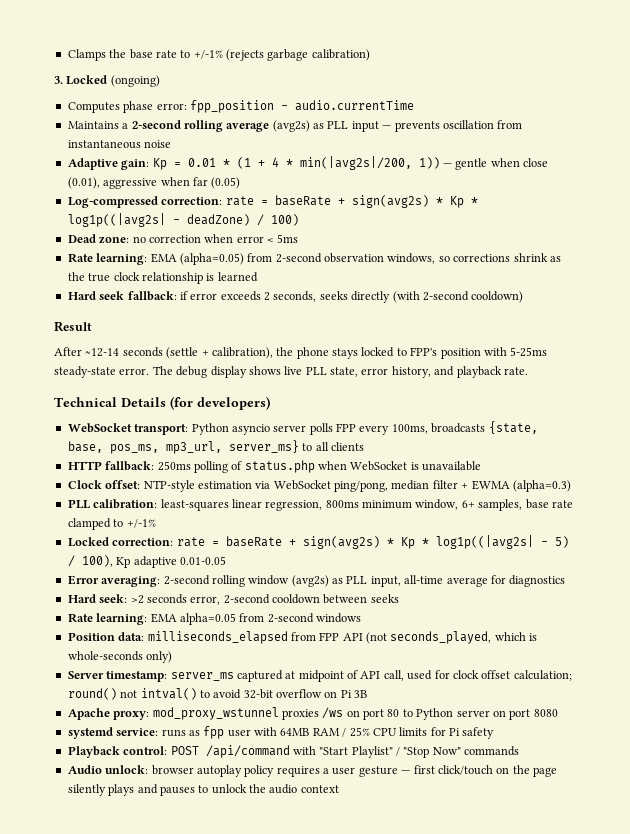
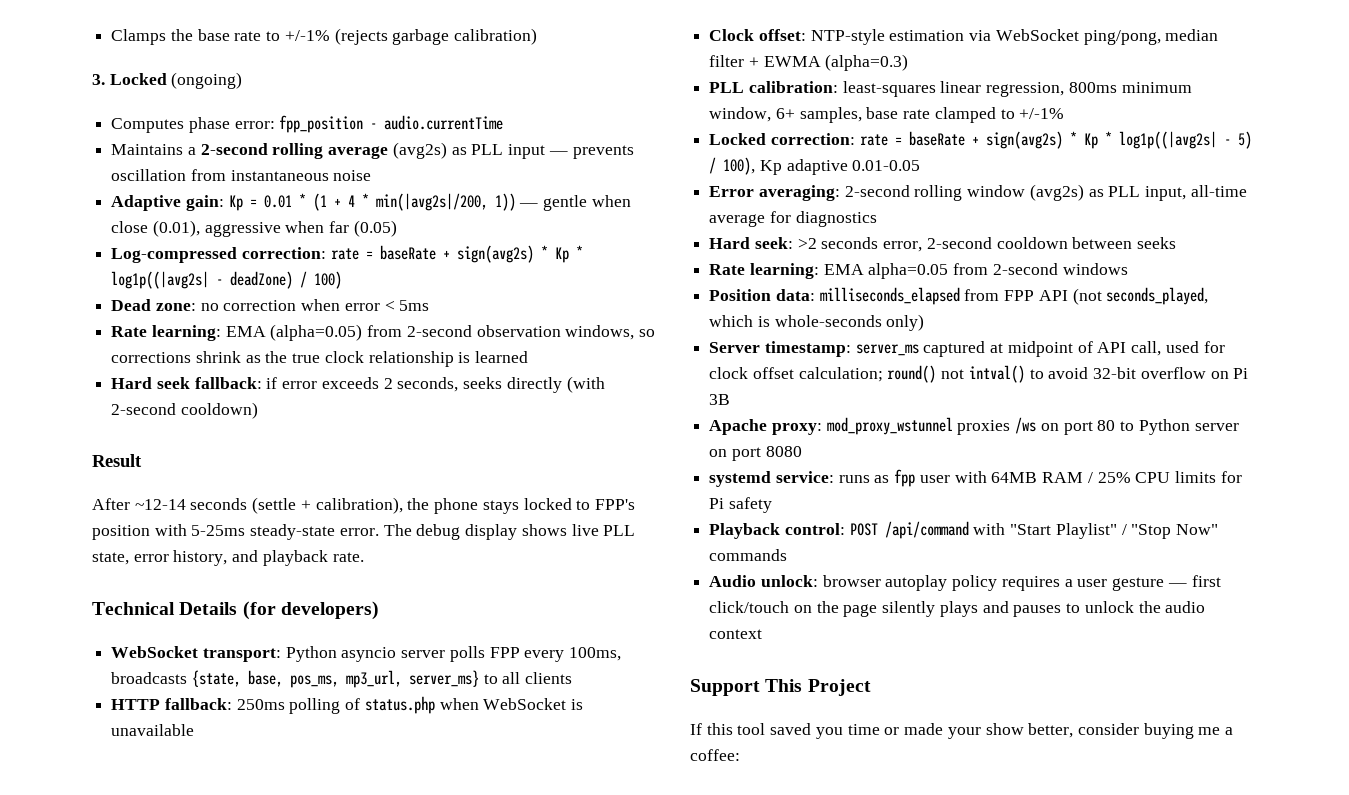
(339, 789) none -> [690,679,871,696] [690,723,1234,739] [690,749,740,761] // Support This Project // If this tool saved you time or made your show better, consider buying me a coffee:

